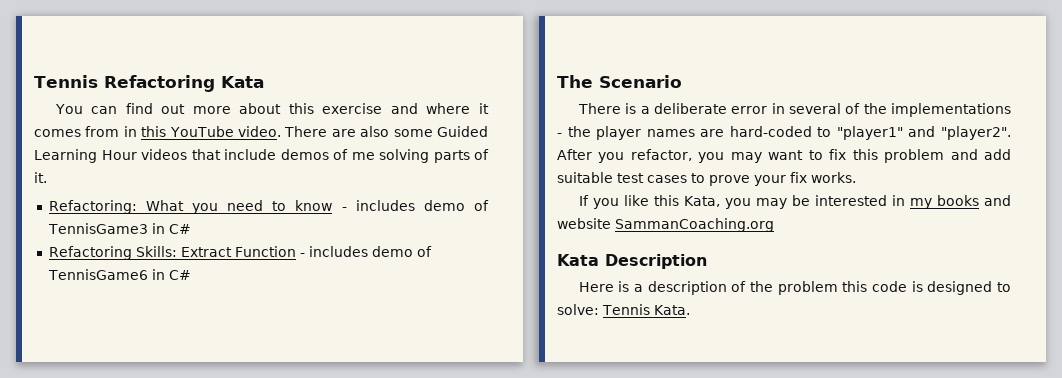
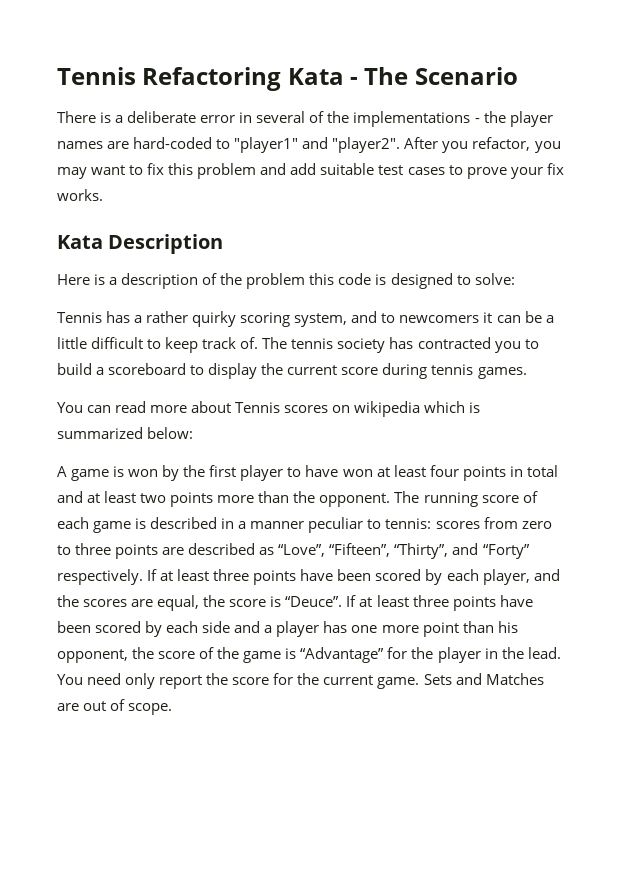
[54,103,489,114] [34,126,488,137] [34,149,489,163] [34,172,47,183] [48,200,489,214] [47,223,191,234] [48,246,432,260] [47,269,191,280] // You can find out more about this exercise and where it comes from in this YouTube video. There are also some Guided Learning Hour videos that include demos of me solving parts of it. // Refactoring: What you need to know - includes demo of TennisGame3 in C# // Refactoring Skills: Extract Function - includes demo of TennisGame6 in C# // -> [350,77,359,85] -
[578,195,1011,209] [557,218,774,232] // If you like this Kata, you may be interested in my books and website SammanCoaching.org -> (103, 195) none
[602,304,690,315] Tennis Kata. -> [57,311,554,327] [57,337,539,353] [57,363,527,379] [57,401,481,417] [57,427,194,439] [57,465,558,481] [57,491,538,507] [57,517,552,533] [57,543,530,559] [57,569,560,585] [57,595,533,611] [57,621,518,637] [57,647,561,663] [57,673,544,689] [57,699,173,715] // Tennis has a rather quirky scoring system, and to newcomers it can be a little difficult to keep track of. The tennis society has contracted you to build a scoreboard to display the current score during tennis games. // You can read more about Tennis scores on wikipedia which is summarized below: // A game is won by the first player to have won at least four points in total and at least two points more than the opponent. The running score of each game is described in a manner peculiar to tennis: scores from zero to three points are described as “Love”, “Fifteen”, “Thirty”, and “Forty” respectively. If at least three points have been scored by each player, and the scores are equal, the score is “Deuce”. If at least three points have been scored by each side and a player has one more point than his opponent, the score of the game is “Advantage” for the player in the lead. You need only report the score for the current game. Sets and Matches are out of scope.

